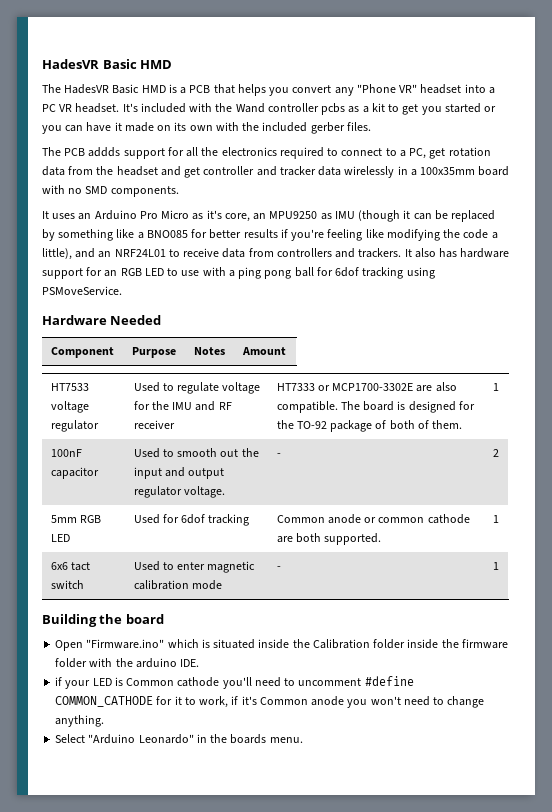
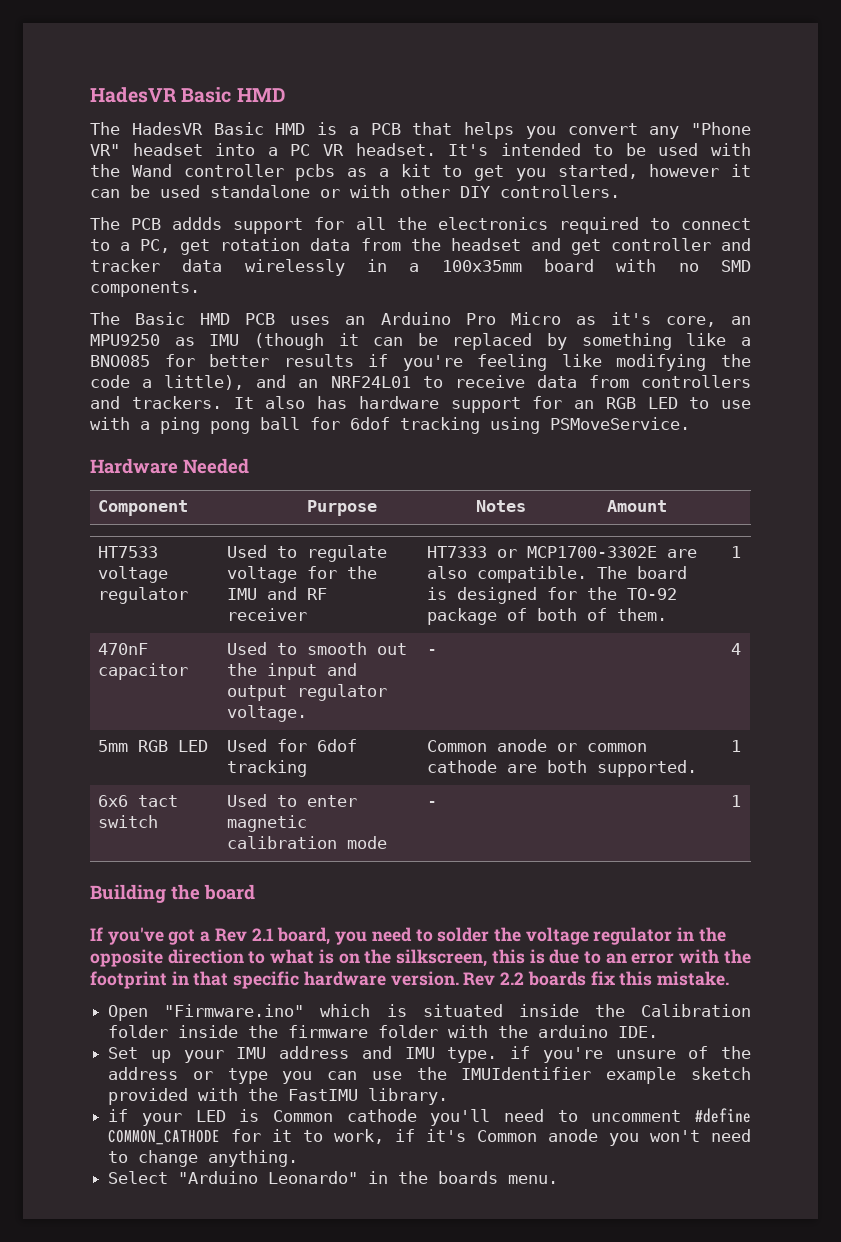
[140,103,186,113] included -> [500,143,699,156] intended to be used
[444,103,497,113] [42,122,371,134] started or you can have it made on its own with the included gerber files. -> [557,164,751,179] [90,185,620,198] started, however it can be used standalone or with other DIY controllers.
[42,211,49,219] It -> [90,312,276,325] The Basic HMD PCB
[50,449,82,457] 100nF -> [97,643,148,655] 470nF
[492,449,499,457] 2 -> [730,643,741,655] 4
(164, 619) none -> [90,927,726,945] [90,949,751,967] [90,971,729,989] // If you've got a Rev 2.1 board, you need to solder the voltage regulator in the opposite direction to what is on the silkscreen, this is due to an error with the footprint in that specific hardware version. Rev 2.2 boards fix this mistake.
(200, 663) none -> [108,1046,751,1063] [108,1067,751,1084] [108,1088,449,1105] // Set up your IMU address and IMU type. if you're unsure of the address or type you can use the IMUIdentifier example sketch provided with the FastIMU library.

